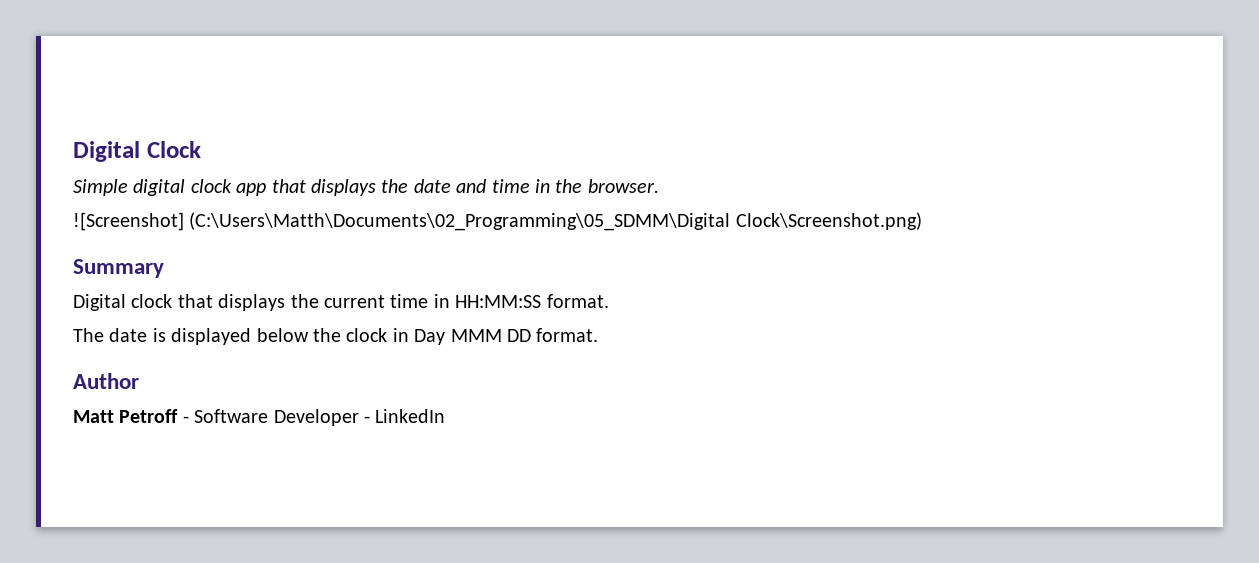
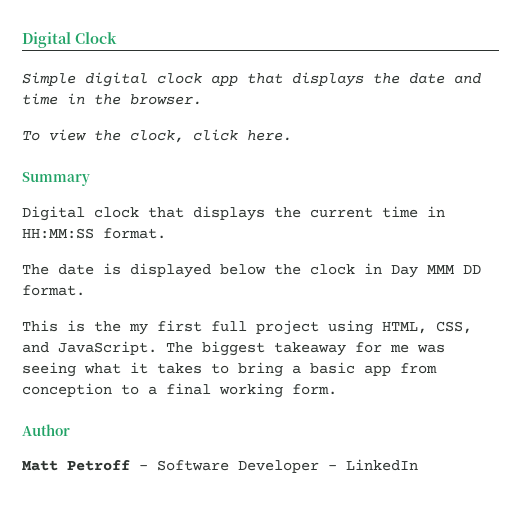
[73,212,922,231] ![Screenshot] (C:\Users\Matth\Documents\02_Programming\05_SDMM\Digital Clock\Screenshot.png) -> [22,129,292,143] To view the clock, click here.
(599, 335) none -> [22,320,472,335] [22,341,445,356] [22,362,437,377] [22,383,337,398] // This is the my first full project using HTML, CSS, and JavaScript. The biggest takeaway for me was seeing what it takes to bring a basic app from conception to a final working form.

